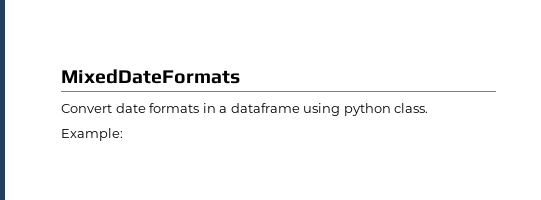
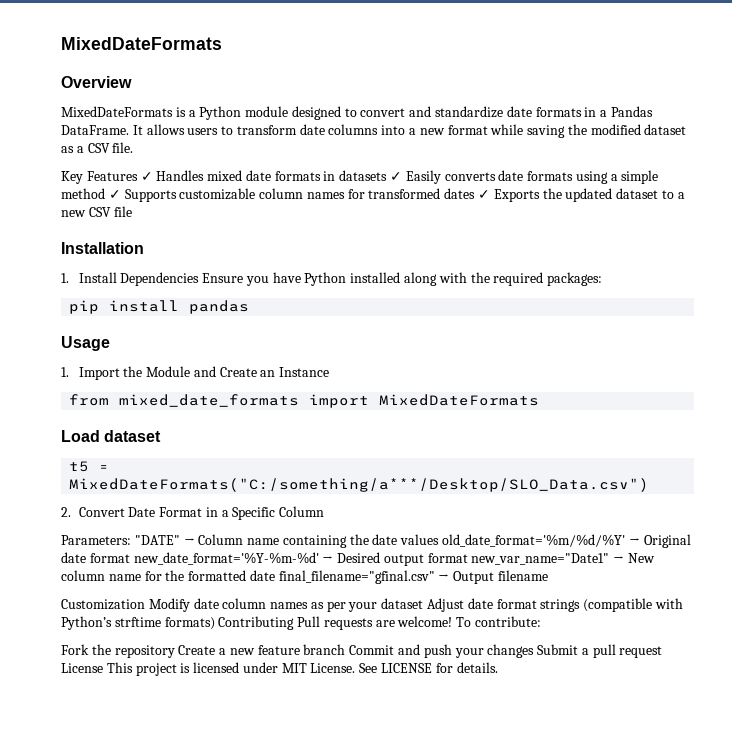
[61,69,240,84] [61,103,429,116] [61,128,123,141] MixedDateFormats // Convert date formats in a dataframe using python class. // Example: -> [61,37,222,50] [61,76,132,88] [61,106,653,120] [61,124,687,138] [61,142,134,153] [61,170,659,184] [61,188,685,202] [61,206,132,217] [61,242,144,254] [61,272,603,286] [69,300,250,314] [61,336,110,351] [61,366,330,380] [69,394,540,408] [61,430,162,442] [69,461,110,472] [69,478,650,492] [61,506,325,520] [61,534,691,548] [61,552,656,566] [61,570,549,584] [61,598,683,612] [61,616,542,630] [61,644,663,658] [61,662,498,676] MixedDateFormats // Overview // MixedDateFormats is a Python module designed to convert and standardize date formats in a Pandas DataFrame. It allows users to transform date columns into a new format while saving the modified dataset as a CSV file. // Key Features ✓ Handles mixed date formats in datasets ✓ Easily converts date formats using a simple method ✓ Supports customizable column names for transformed dates ✓ Exports the updated dataset to a new CSV file // Installation // 1. Install Dependencies Ensure you have Python installed along with the required packages: // pip install pandas // Usage // 1. Import the Module and Create an Instance // from mixed_date_formats import MixedDateFormats // Load dataset // t5 = MixedDateFormats("C:/something/a***/Desktop/SLO_Data.csv") // 2. Convert Date Format in a Specific Column // Parameters: "DATE" → Column name containing the date values old_date_format='%m/%d/%Y' → Original date format new_date_format='%Y-%m-%d' → Desired output format new_var_name="Date1" → New column name for the formatted date final_filename="gfinal.csv" → Output filename // Customization Modify date column names as per your dataset Adjust date format strings (compatible with Python’s strftime formats) Contributing Pull requests are welcome! To contribute: // Fork the repository Create a new feature branch Commit and push your changes Submit a pull request License This project is licensed under MIT License. See LICENSE for details.

